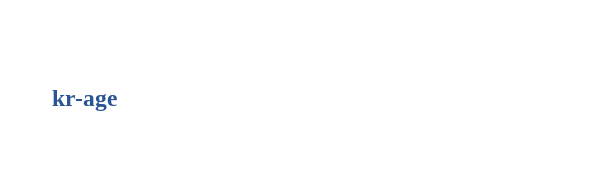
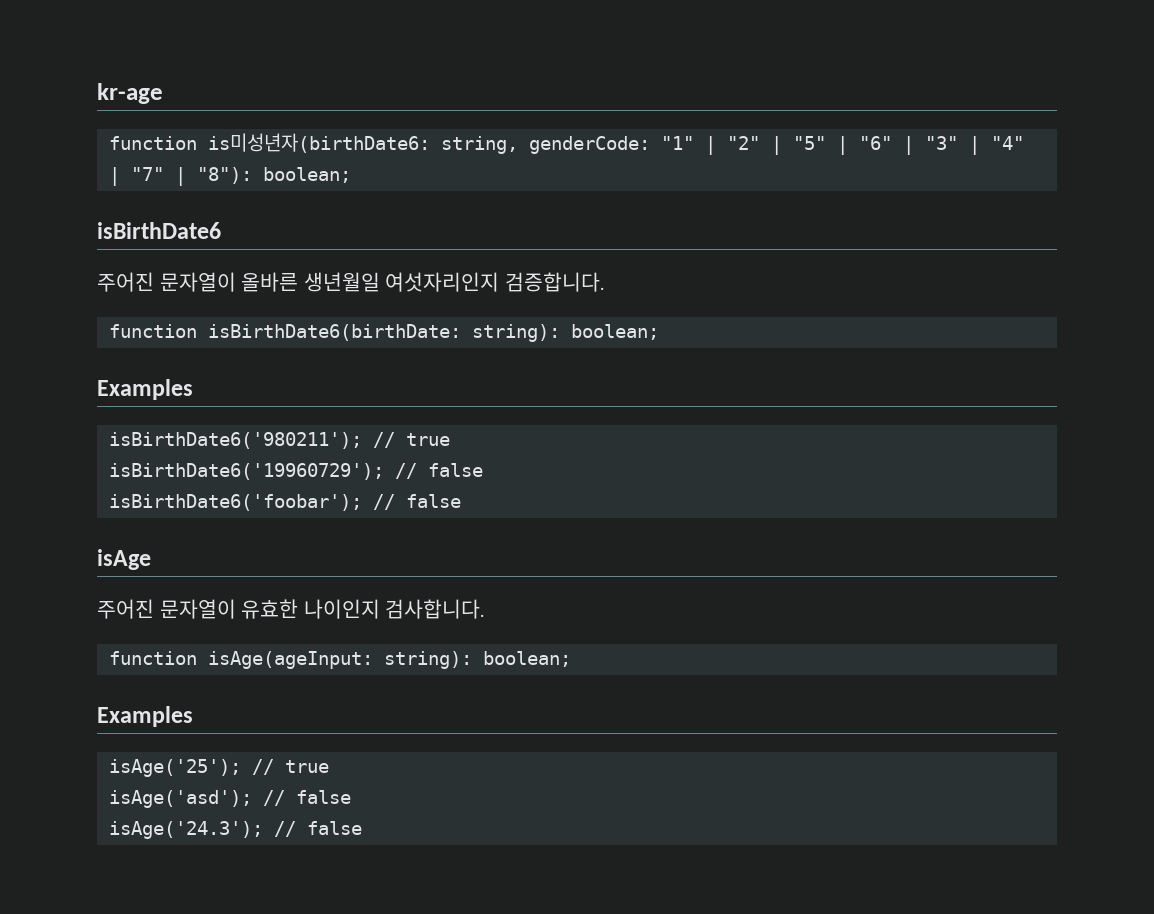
(117, 100) none -> [109,133,1025,155] [109,167,352,186] [97,222,221,239] [97,272,604,292] [109,324,660,342] [97,379,193,400] [109,432,451,449] [109,463,484,480] [109,494,462,511] [97,549,151,570] [97,599,485,619] [109,651,572,669] [97,706,193,727] [109,759,330,777] [109,790,352,808] [109,821,363,839] // function is미성년자(birthDate6: string, genderCode: "1" | "2" | "5" | "6" | "3" | "4" | "7" | "8"): boolean; // isBirthDate6 // 주어진 문자열이 올바른 생년월일 여섯자리인지 검증합니다. // function isBirthDate6(birthDate: string): boolean; // Examples // isBirthDate6('980211'); // true // isBirthDate6('19960729'); // false // isBirthDate6('foobar'); // false // isAge // 주어진 문자열이 유효한 나이인지 검사합니다. // function isAge(ageInput: string): boolean; // Examples // isAge('25'); // true // isAge('asd'); // false // isAge('24.3'); // false

